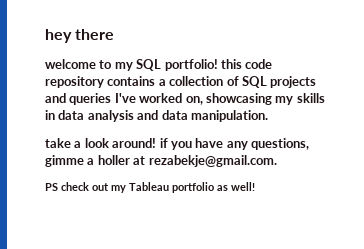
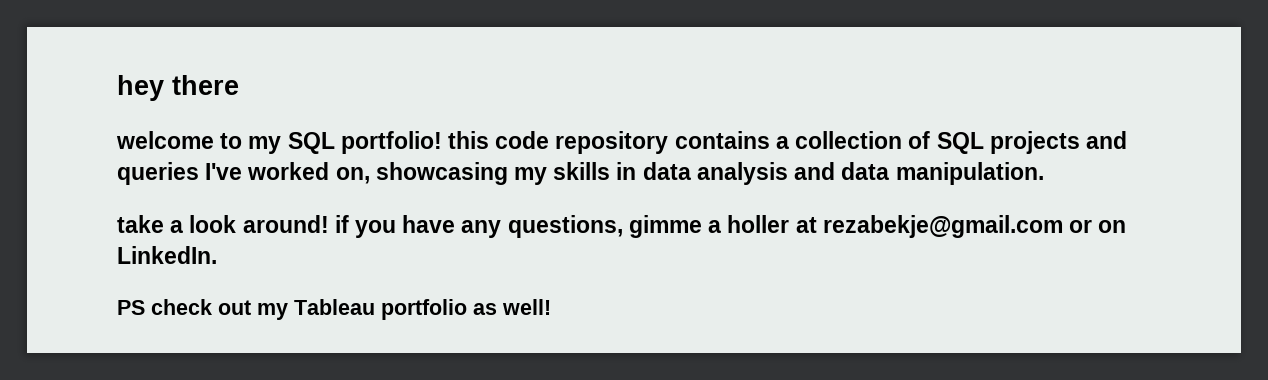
[148,155,277,167] rezabekje@gmail.com. -> [822,215,1127,238] [117,246,217,264] rezabekje@gmail.com or on LinkedIn.

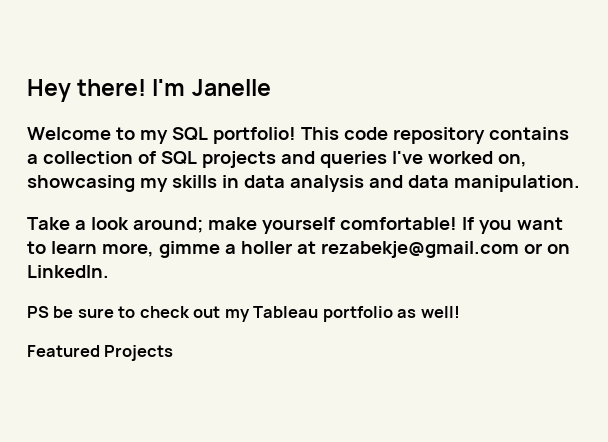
[117,75,239,101] [116,131,214,149] hey there // welcome -> [27,79,271,102] [27,127,111,140] Hey there! I'm Janelle // Welcome
[448,131,490,149] this -> [300,127,339,140] This
[117,215,164,233] take -> [27,217,70,230] Take
[242,215,623,238] around! if you have any questions, -> [132,217,563,234] [27,241,154,257] around; make yourself comfortable! If you want to learn more,
(145, 307) none -> [53,306,136,318] be sure to
(551, 307) none -> [27,345,174,361] // Featured Projects

